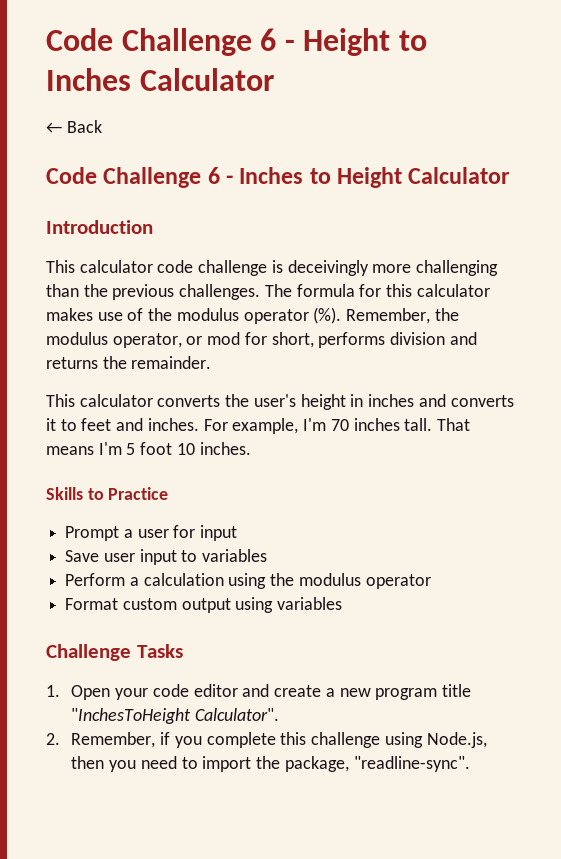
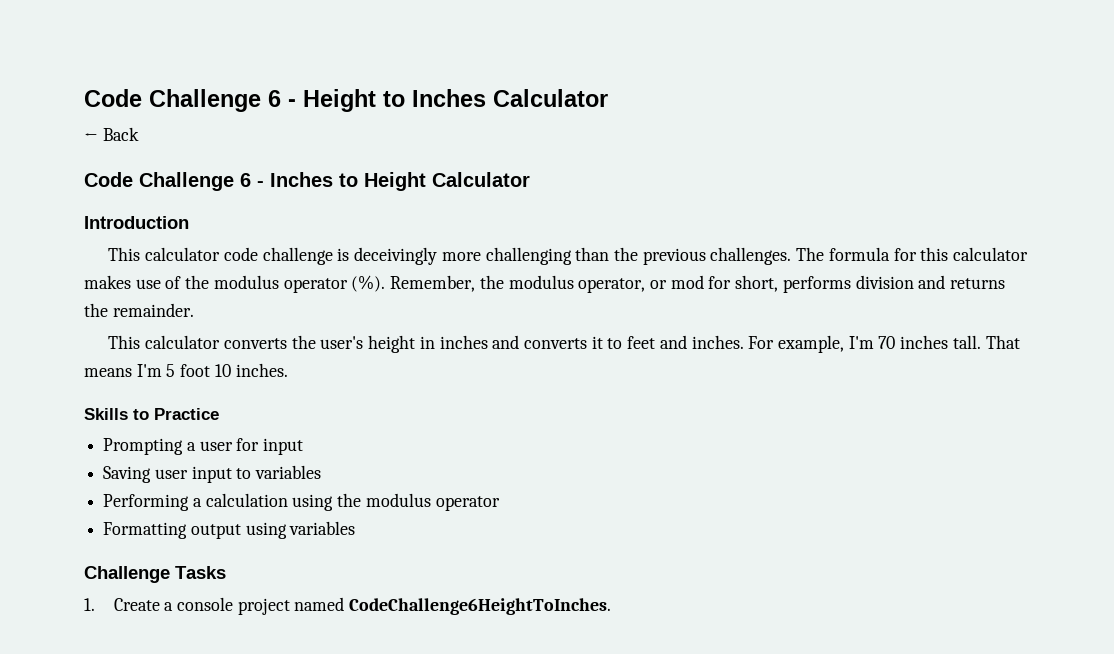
[65,526,120,541] Prompt -> [103,438,184,455] Prompting
[65,550,100,562] Save -> [103,466,152,483] Saving
[65,573,126,586] Perform -> [103,494,190,511] Performing
[65,598,177,610] Format custom -> [103,522,188,539] Formatting
[71,684,472,700] [71,708,280,724] [46,732,487,748] [71,756,470,772] Open your code editor and create a new program title "InchesToHeight Calculator". // 2. Remember, if you complete this challenge using Node.js, then you need to import the package, "readline-sync". -> [113,597,612,615] Create a console project named CodeChallenge6HeightToInches.

